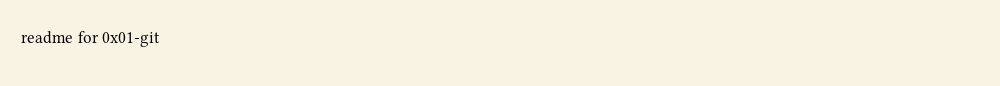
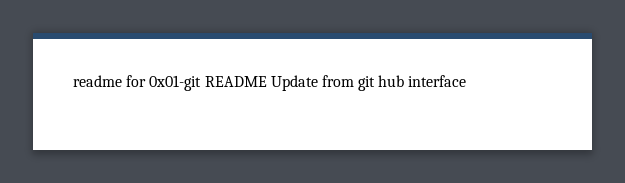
(161, 39) none -> [204,75,467,91] README Update from git hub interface

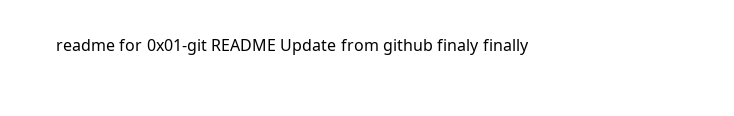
[358,75,467,91] git hub interface -> [382,39,529,55] github finaly finally

